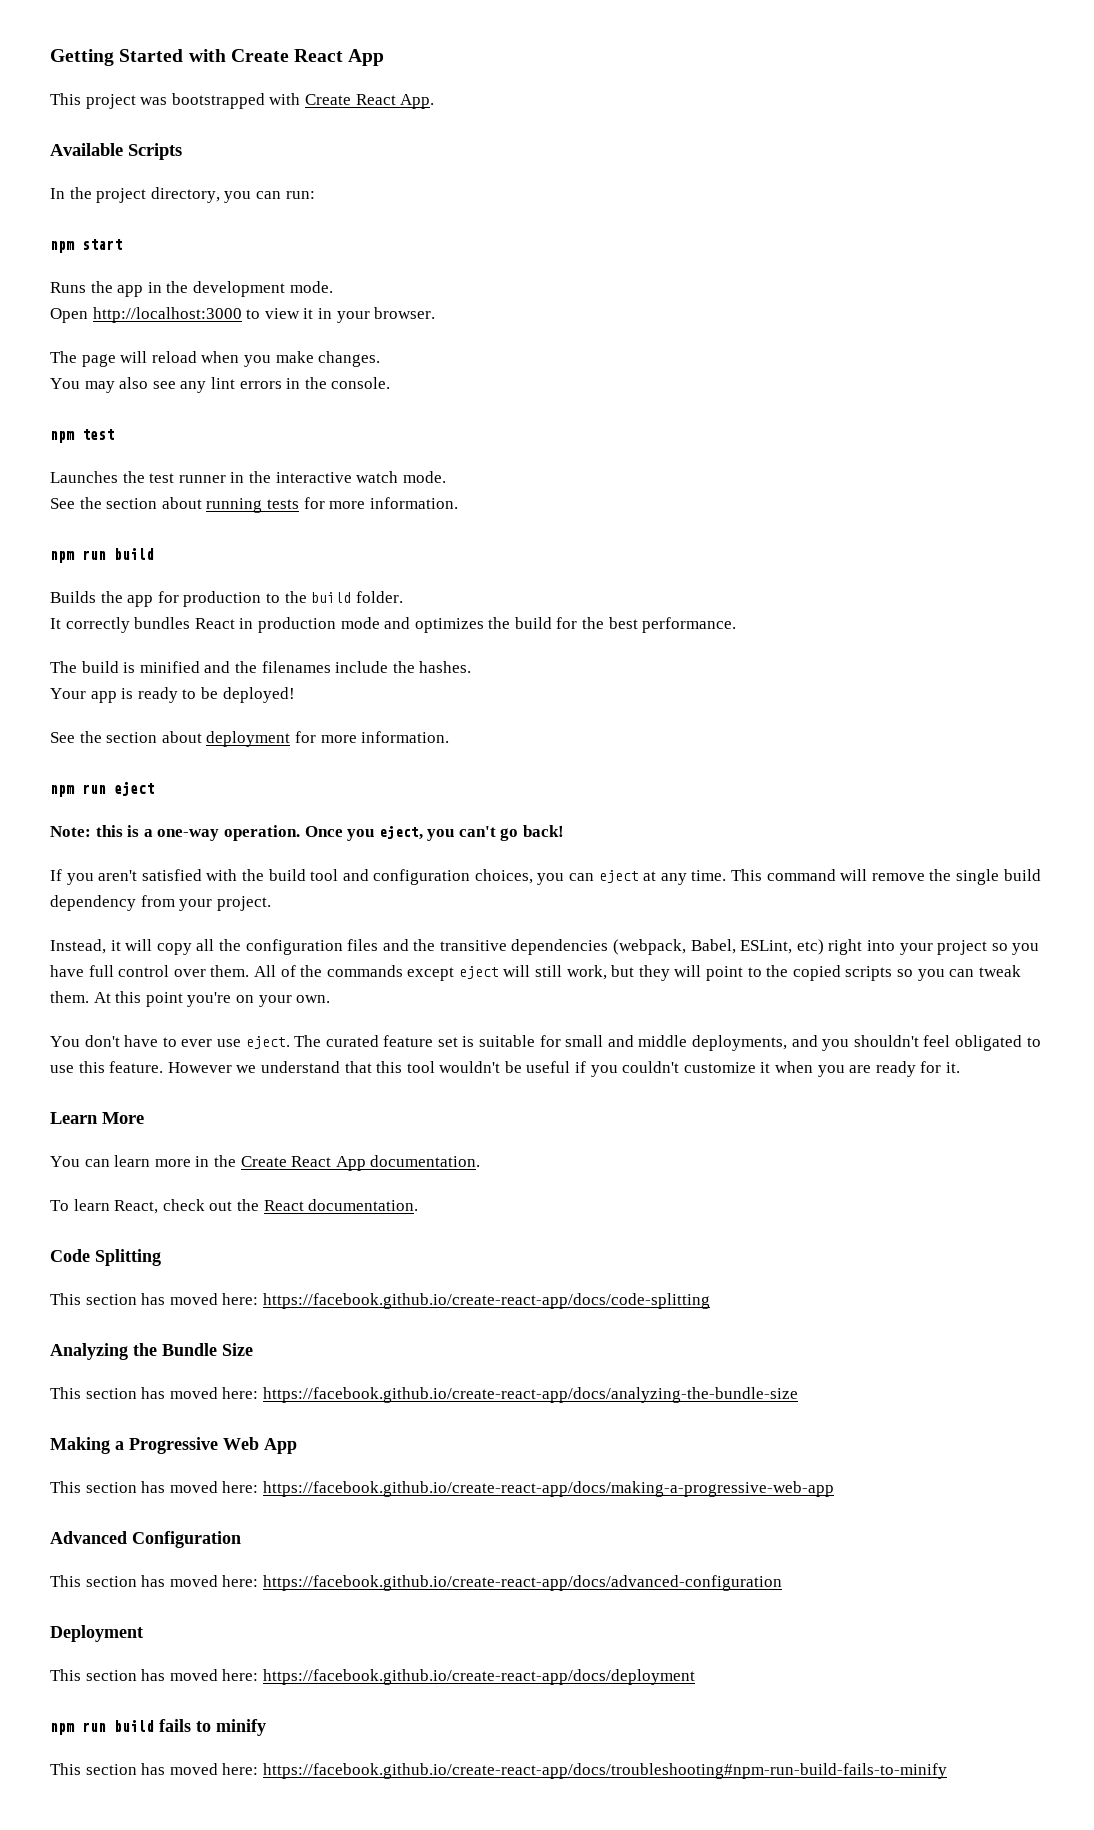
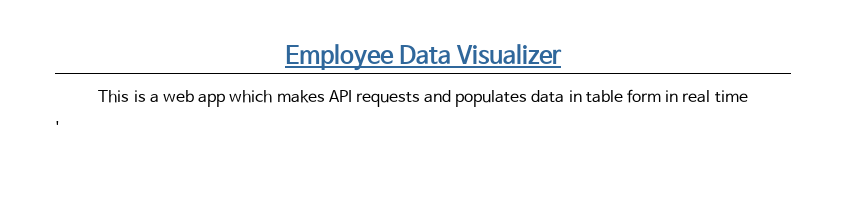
[50,49,385,66] [50,93,435,109] [50,143,182,160] [50,187,315,203] [50,239,122,253] [50,281,333,297] [50,307,436,323] [50,351,381,367] [50,377,391,393] [50,429,114,443] [50,471,446,483] [50,497,458,513] [50,548,154,563] [50,591,403,607] [50,617,737,633] [50,661,472,673] [50,687,295,703] [50,731,450,747] [50,781,154,797] [50,825,565,841] [50,869,1041,885] [50,895,271,911] [50,939,1040,955] [50,965,1021,981] [50,991,331,1007] [50,1035,1041,1051] [50,1061,960,1077] [50,1112,144,1124] [50,1155,481,1171] [50,1199,419,1214] [50,1249,161,1266] [50,1293,710,1309] [50,1343,253,1360] [50,1387,798,1403] [50,1437,297,1454] [50,1481,834,1497] [50,1531,241,1548] [50,1575,782,1591] [50,1625,143,1642] [50,1669,695,1685] [50,1719,266,1736] [50,1763,947,1779] Getting Started with Create React App // This project was bootstrapped with Create React App. // Available Scripts // In the project directory, you can run: // npm start // Runs the app in the development mode. // Open http://localhost:3000 to view it in your browser. // The page will reload when you make changes. // You may also see any lint errors in the console. // npm test // Launches the test runner in the interactive watch mode. // See the section about running tests for more information. // npm run build // Builds the app for production to the build folder. // It correctly bundles React in production mode and optimizes the build for the best performance. // The build is minified and the filenames include the hashes. // Your app is ready to be deployed! // See the section about deployment for more information. // npm run eject // Note: this is a one-way operation. Once you eject, you can't go back! // If you aren't satisfied with the build tool and configuration choices, you can eject at any time. This command will remove the single build dependency from your project. // Instead, it will copy all the configuration files and the transitive dependencies (webpack, Babel, ESLint, etc) right into your project so you have full control over them. All of the commands except eject will still work, but they will point to the copied scripts so you can tweak them. At this point you're on your own. // You don't have to ever use eject. The curated feature set is suitable for small and middle deployments, and you shouldn't feel obligated to use this feature. However we understand that this tool wouldn't be useful if you couldn't customize it when you are ready for it. // Learn More // You can learn more in the Create React App documentation. // To learn React, check out the React documentation. // Code Splitting // This section has moved here: https://facebook.github.io/create-react-app/docs/code-splitting // Analyzing the Bundle Size // This section has moved here: https://facebook.github.io/create-react-app/docs/analyzing-the-bundle-size // Making a Progressive Web App // This section has moved here: https://facebook.github.io/create-react-app/docs/making-a-progressive-web-app // Advanced Configuration // This section has moved here: https://facebook.github.io/create-react-app/docs/advanced-configuration // Deployment // This section has moved here: https://facebook.github.io/create-react-app/docs/deployment // npm run build fails to minify // This section has moved here: https://facebook.github.io/create-react-app/docs/troubleshooting#npm-run-build-fails-to-minify -> [284,44,563,71] [98,89,748,107] [55,121,60,134] Employee Data Visualizer // This is a web app which makes API requests and populates data in table form in real time // '

